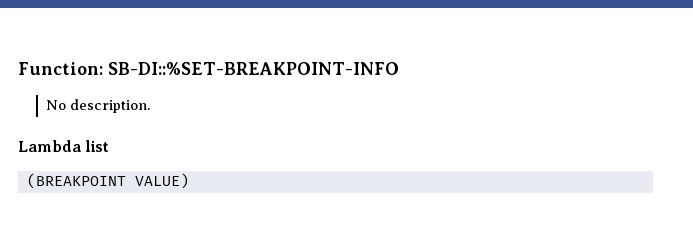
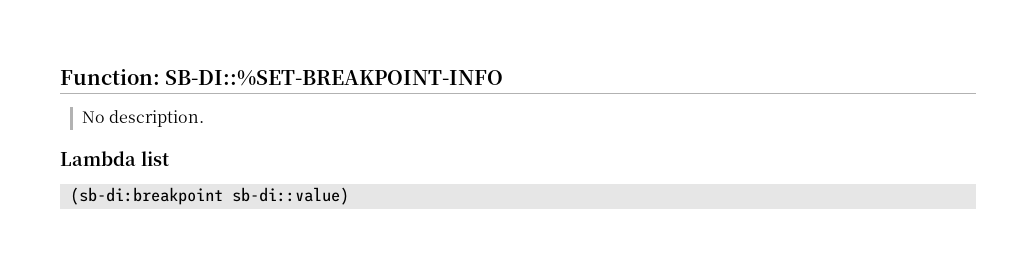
[26,173,189,189] (BREAKPOINT VALUE) -> [69,187,349,205] (sb-di:breakpoint sb-di::value)

